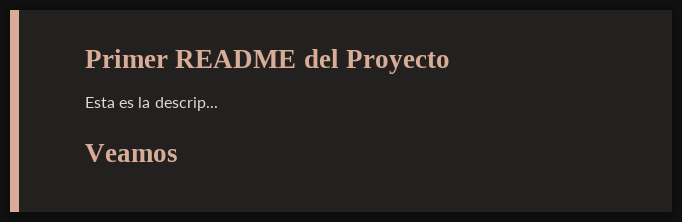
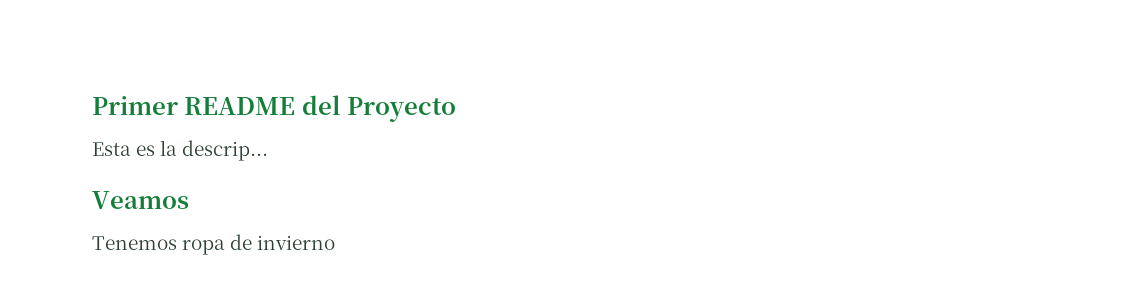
(178, 153) none -> [92,234,336,255] // Tenemos ropa de invierno

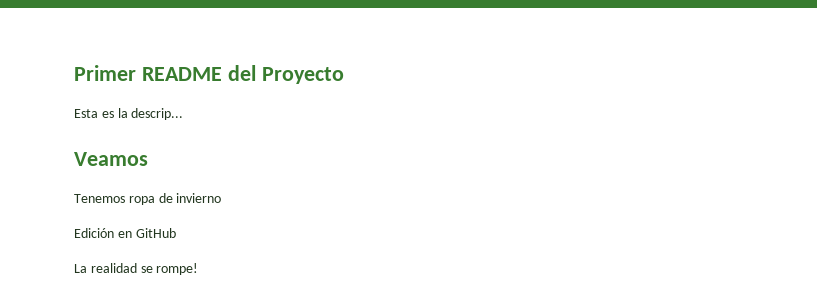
(336, 242) none -> [74,228,176,238] [74,263,199,275] // Edición en GitHub // La realidad se rompe!

